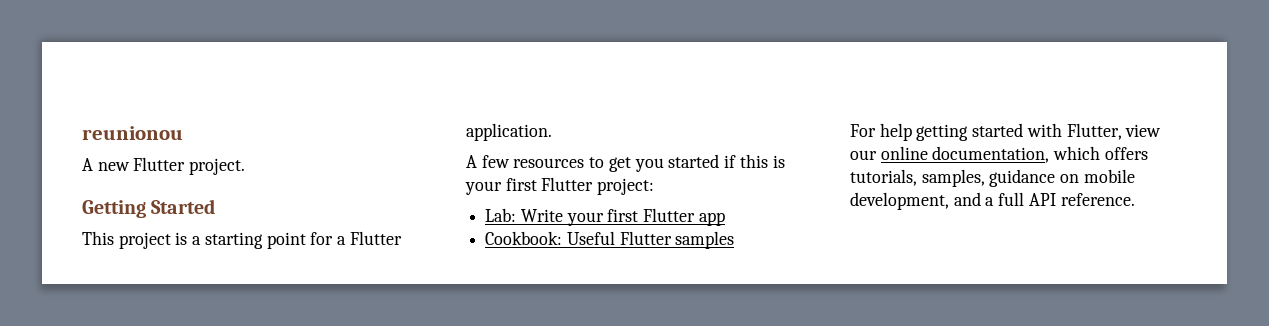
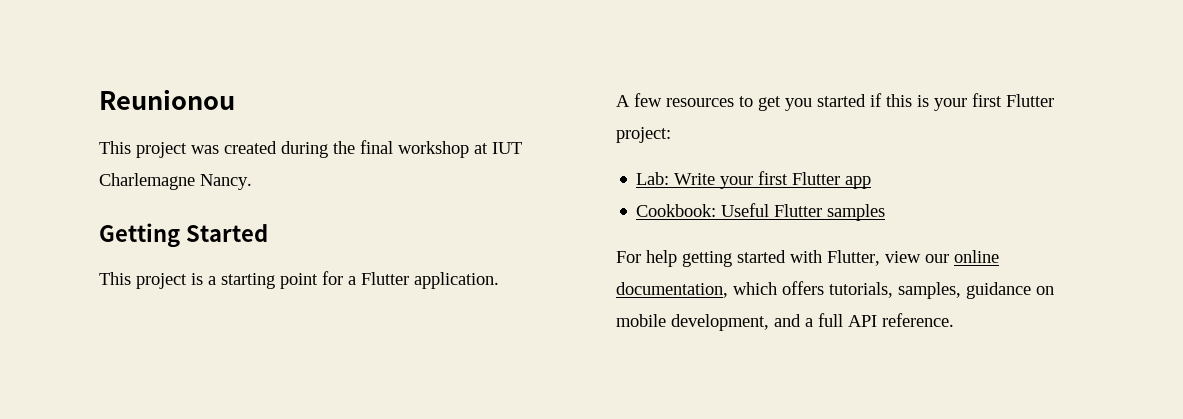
[82,126,183,140] [82,157,246,175] reunionou // A new Flutter project. -> [99,89,235,110] [99,140,522,158] [99,173,252,190] Reunionou // This project was created during the final workshop at IUT Charlemagne Nancy.

